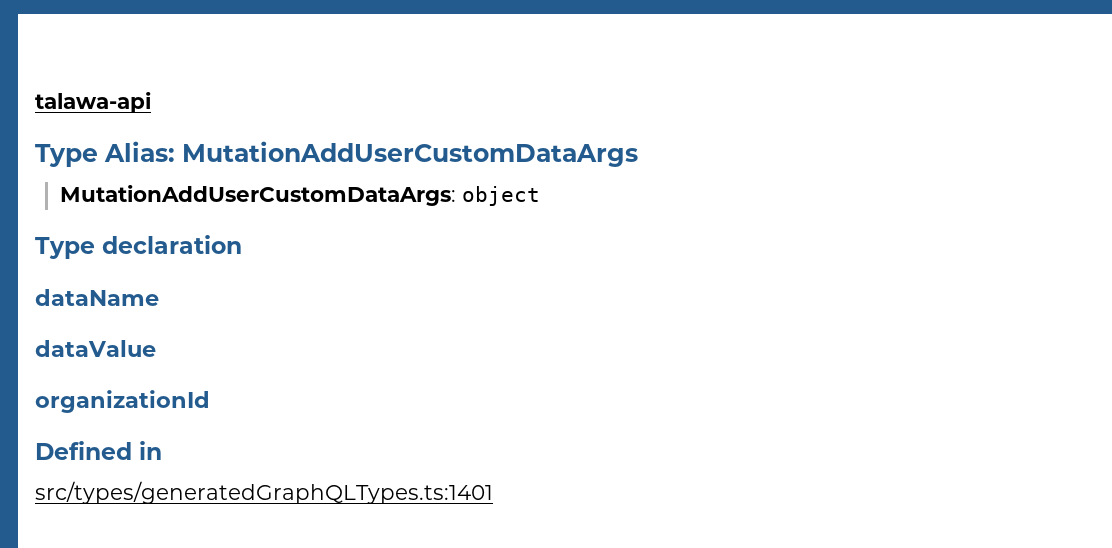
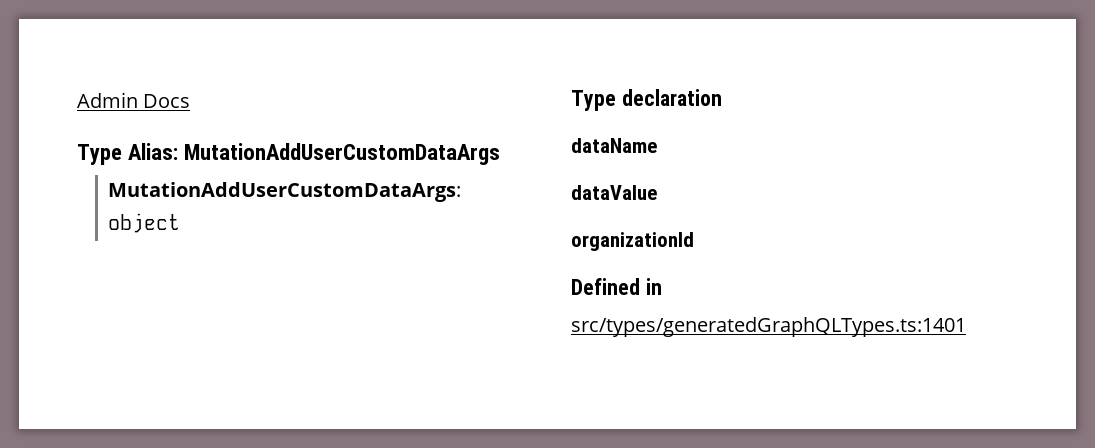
[35,92,151,113] talawa-api -> [77,92,191,108] Admin Docs

